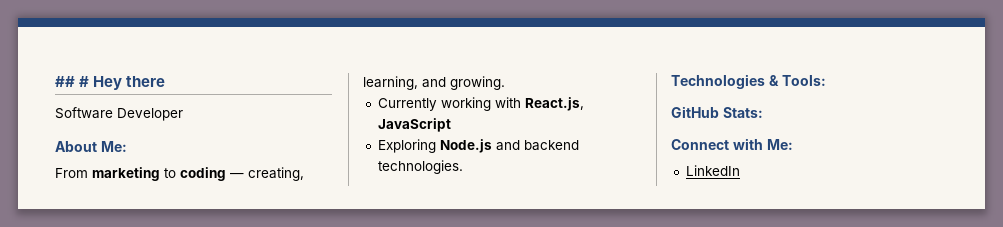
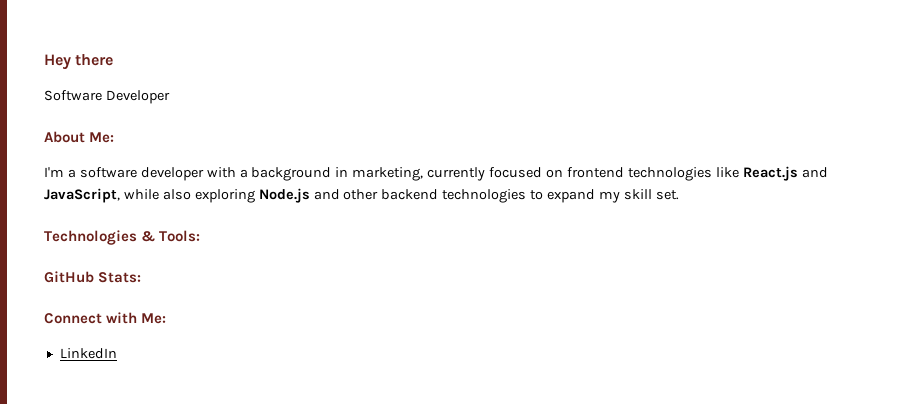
[55,76,90,87] ## # -> (44, 62) none
[55,167,304,181] [363,76,505,90] [377,97,584,111] [377,118,451,132] [377,139,579,153] [377,160,463,174] From marketing to coding — creating, learning, and growing. // Currently working with React.js, JavaScript // Exploring Node.js and backend technologies. -> [44,166,828,181] [44,188,679,203] I'm a software developer with a background in marketing, currently focused on frontend technologies like React.js and JavaScript, while also exploring Node.js and other backend technologies to expand my skill set.

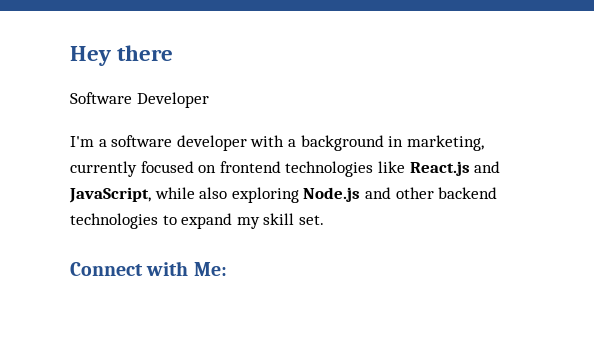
[44,131,115,143] // About Me: -> (209, 100) none
[44,230,201,245] [44,271,142,283] // Technologies & Tools: // GitHub Stats: -> (324, 220) none
[59,348,117,359] // LinkedIn -> (227, 269) none

